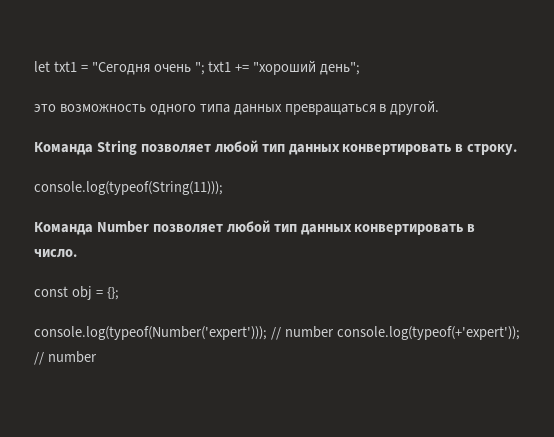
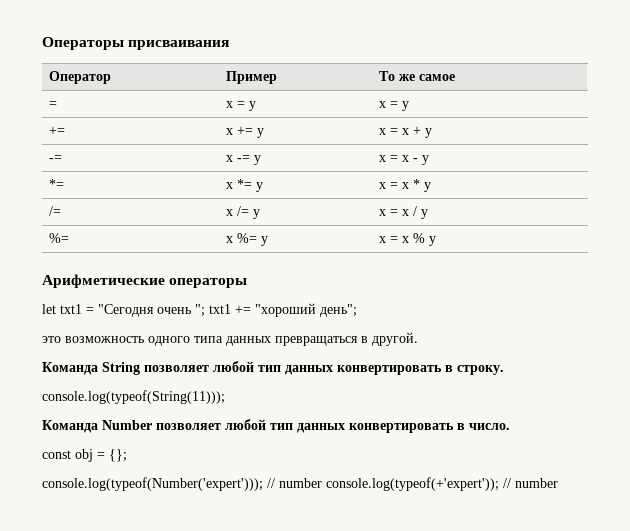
(34, 66) none -> [42,37,230,50] [48,71,111,84] [225,71,277,84] [378,71,455,81] [48,101,57,108] [225,101,256,111] [378,101,409,111] [48,126,65,135] [225,126,264,138] [378,126,432,138] [48,155,62,162] [225,155,261,165] [378,155,429,165] [48,179,64,189] [225,179,263,192] [378,179,431,192] [48,206,61,216] [225,206,260,219] [378,206,428,219] [48,233,69,243] [225,233,268,246] [378,233,436,246] [42,274,248,288] Операторы присваивания // Оператор | Пример | То же самое // = | x = y | x = y // += | x += y | x = x + y // -= | x -= y | x = x - y // *= | x *= y | x = x * y // /= | x /= y | x = x / y // %= | x %= y | x = x % y // Арифметические операторы //

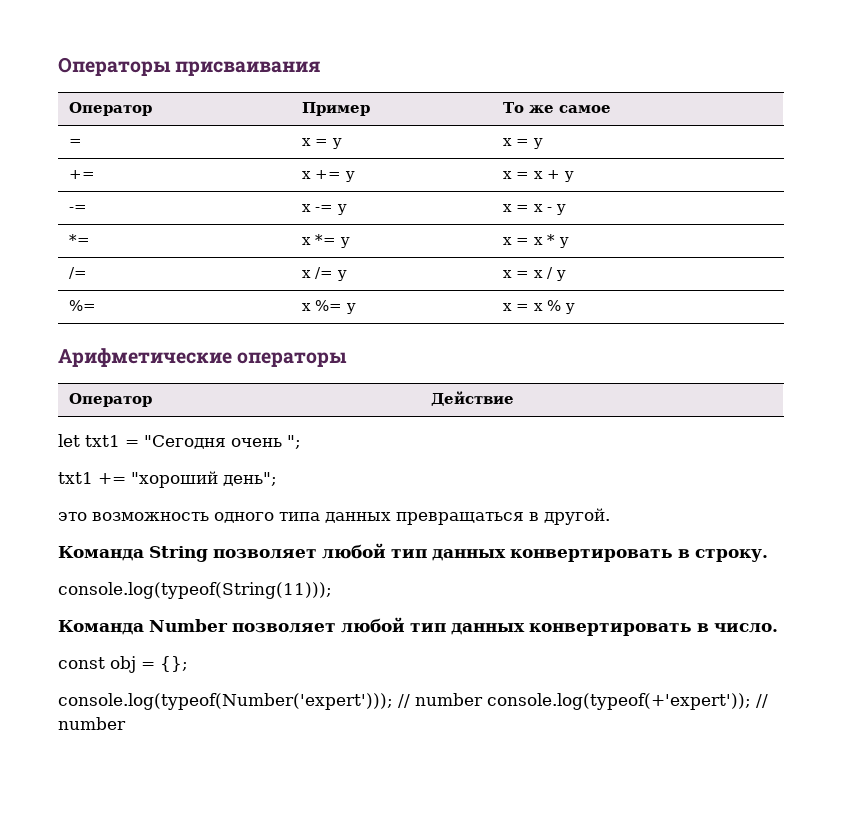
(248, 283) none -> [68,393,152,407] [430,391,514,406] // Оператор | Действие
(205, 310) none -> (301, 442) //

